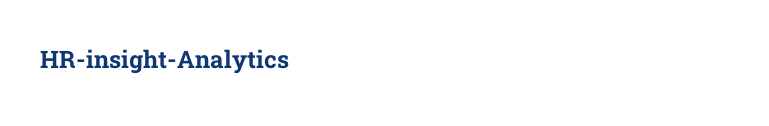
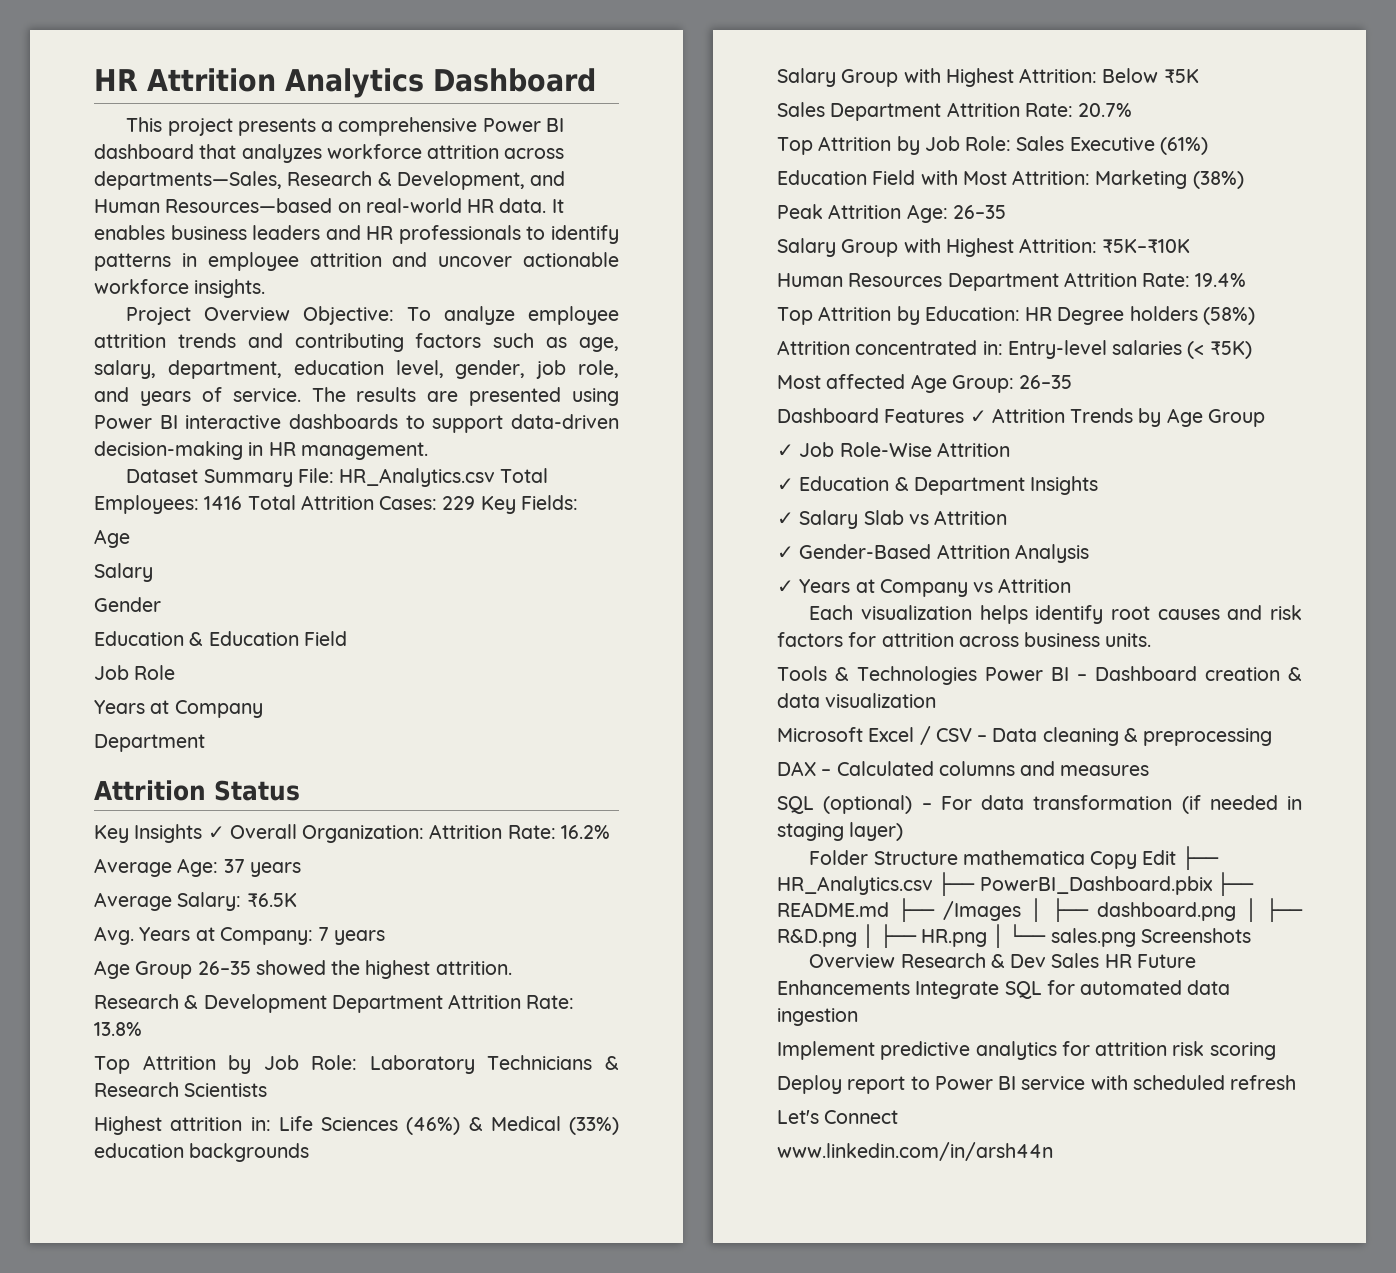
[40,49,289,74] HR-insight-Analytics -> [94,68,596,98] [126,117,564,136] [94,144,565,163] [94,171,566,190] [94,198,564,213] [94,225,619,244] [94,252,619,271] [94,279,266,298] [126,306,619,325] [94,333,619,352] [94,360,619,379] [94,387,619,406] [94,414,619,433] [94,441,428,460] [126,468,549,487] [94,495,578,514] [94,529,130,548] [94,563,153,582] [94,597,161,612] [94,631,347,646] [94,665,176,680] [94,700,263,718] [94,734,205,752] [94,780,300,801] [94,824,610,843] [94,858,301,877] [94,892,297,911] [94,926,386,945] [94,960,512,979] [94,994,575,1013] [94,1022,142,1036] [94,1055,619,1074] [94,1082,268,1097] [94,1116,619,1135] [94,1143,310,1162] [777,68,1199,87] [777,102,1133,121] [777,136,1208,155] [777,170,1244,189] [777,204,1006,223] [777,238,1191,257] [777,272,1247,291] [777,306,1255,325] [777,340,1252,359] [777,374,1073,393] [777,408,1265,427] [777,442,1010,457] [777,476,1099,495] [777,510,1008,529] [777,544,1089,563] [777,578,1072,597] [809,605,1302,624] [777,632,1152,647] [777,666,1302,685] [777,693,937,708] [777,726,1273,746] [777,761,1150,776] [777,795,1302,814] [777,822,904,841] [809,846,1219,870] [777,872,1254,896] [777,898,1303,922] [777,924,1251,948] [809,953,1196,968] [777,980,1231,999] [777,1008,858,1026] [777,1041,1276,1060] [777,1075,1297,1094] [777,1110,899,1124] [777,1142,1053,1161] HR Attrition Analytics Dashboard // This project presents a comprehensive Power BI dashboard that analyzes workforce attrition across departments—Sales, Research & Development, and Human Resources—based on real-world HR data. It enables business leaders and HR professionals to identify patterns in employee attrition and uncover actionable workforce insights. // Project Overview Objective: To analyze employee attrition trends and contributing factors such as age, salary, department, education level, gender, job role, and years of service. The results are presented using Power BI interactive dashboards to support data-driven decision-making in HR management. // Dataset Summary File: HR_Analytics.csv Total Employees: 1416 Total Attrition Cases: 229 Key Fields: // Age // Salary // Gender // Education & Education Field // Job Role // Years at Company // Department // Attrition Status // Key Insights ✓ Overall Organization: Attrition Rate: 16.2% // Average Age: 37 years // Average Salary: ₹6.5K // Avg. Years at Company: 7 years // Age Group 26–35 showed the highest attrition. // Research & Development Department Attrition Rate: 13.8% // Top Attrition by Job Role: Laboratory Technicians & Research Scientists // Highest attrition in: Life Sciences (46%) & Medical (33%) education backgrounds // Salary Group with Highest Attrition: Below ₹5K // Sales Department Attrition Rate: 20.7% // Top Attrition by Job Role: Sales Executive (61%) // Education Field with Most Attrition: Marketing (38%) // Peak Attrition Age: 26–35 // Salary Group with Highest Attrition: ₹5K–₹10K // Human Resources Department Attrition Rate: 19.4% // Top Attrition by Education: HR Degree holders (58%) // Attrition concentrated in: Entry-level salaries (< ₹5K) // Most affected Age Group: 26–35 // Dashboard Features ✓ Attrition Trends by Age Group // ✓ Job Role-Wise Attrition // ✓ Education & Department Insights // ✓ Salary Slab vs Attrition // ✓ Gender-Based Attrition Analysis // ✓ Years at Company vs Attrition // Each visualization helps identify root causes and risk factors for attrition across business units. // Tools & Technologies Power BI – Dashboard creation & data visualization // Microsoft Excel / CSV – Data cleaning & preprocessing // DAX – Calculated columns and measures // SQL (optional) – For data transformation (if needed in staging layer) // Folder Structure mathematica Copy Edit ├── HR_Analytics.csv ├── PowerBI_Dashboard.pbix ├── README.md ├── /Images │ ├── dashboard.png │ ├── R&D.png │ ├── HR.png │ └── sales.png Screenshots // Overview Research & Dev Sales HR Future Enhancements Integrate SQL for automated data ingestion // Implement predictive analytics for attrition risk scoring // Deploy report to Power BI service with scheduled refresh // Let's Connect // www.linkedin.com/in/arsh44n

